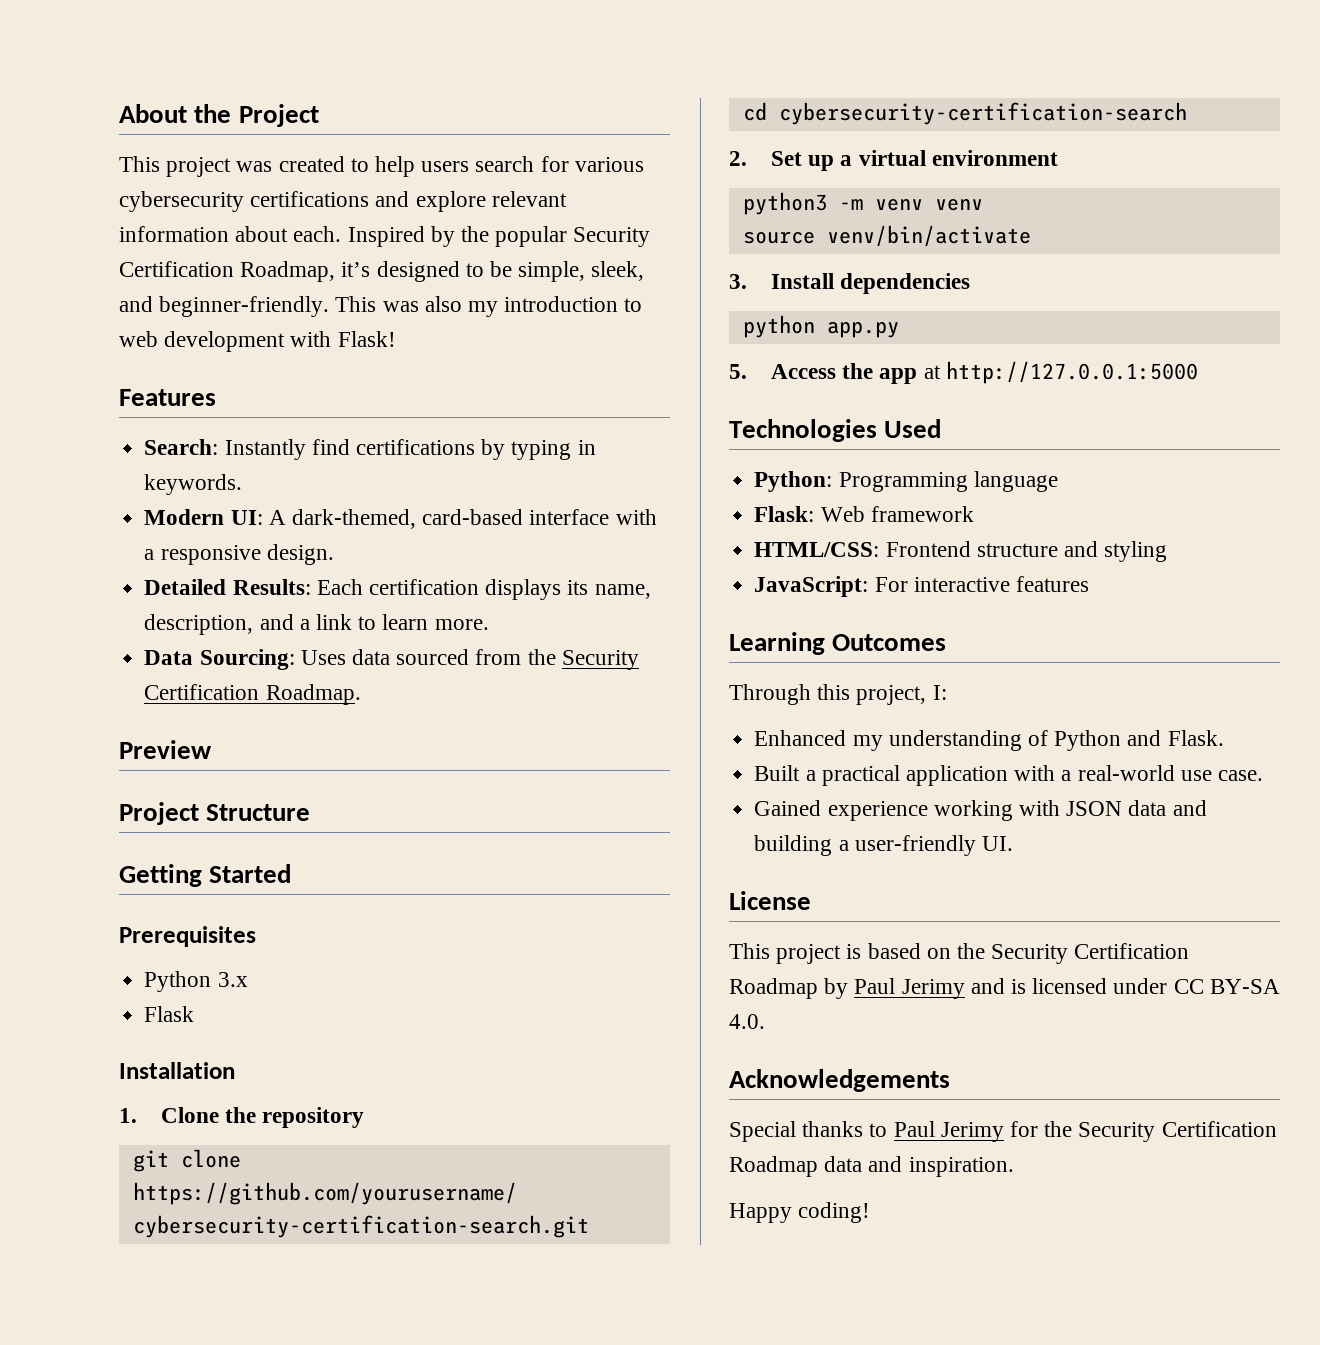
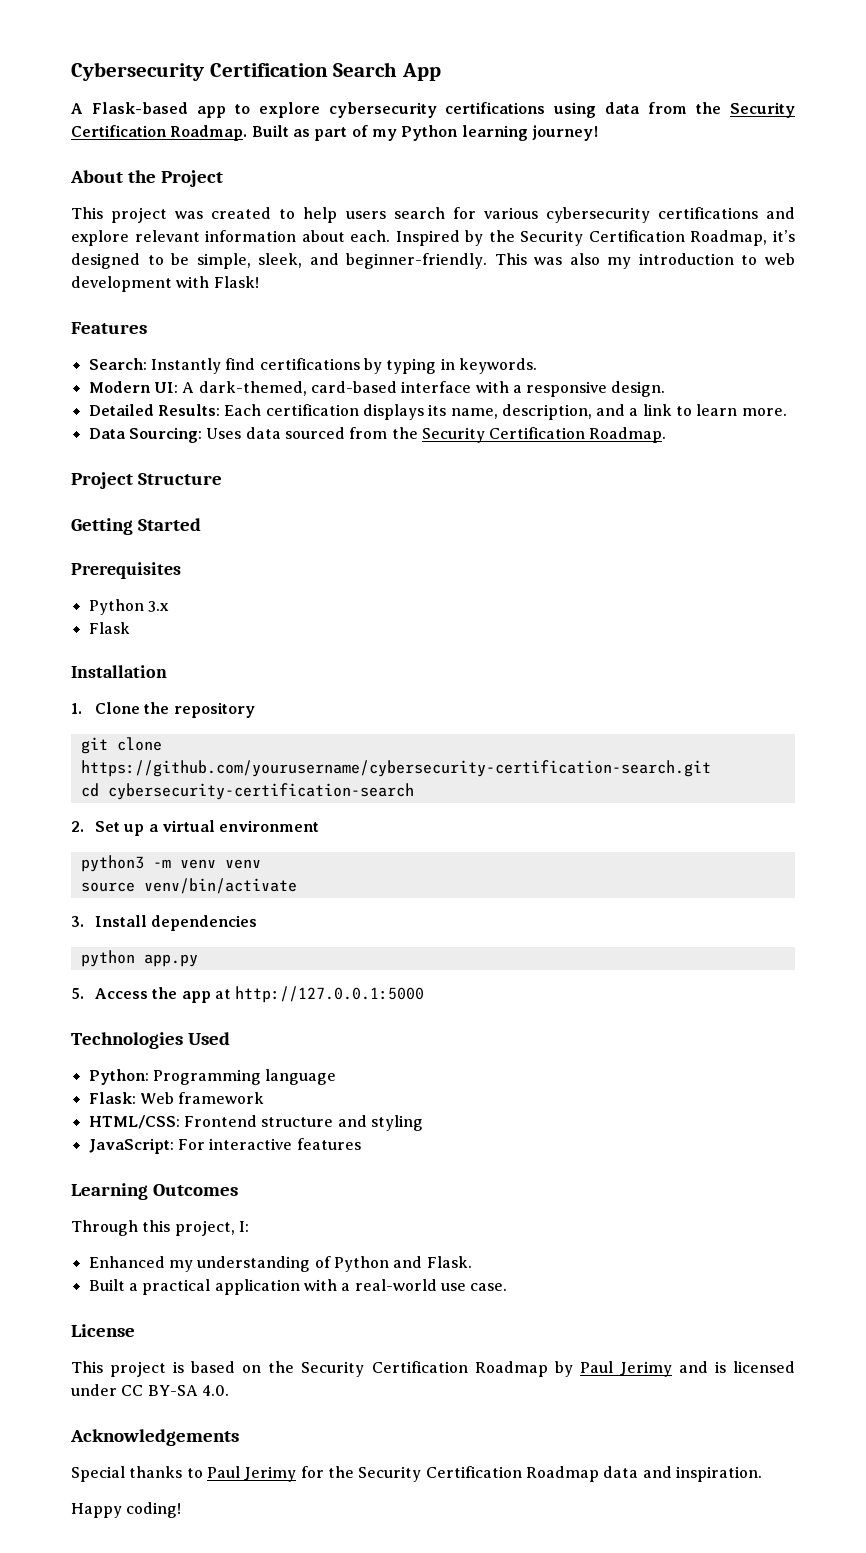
(119, 113) none -> [71,62,441,81] [71,102,795,118] [71,125,598,141] Cybersecurity Certification Search App // A Flask-based app to explore cybersecurity certifications using data from the Security Certification Roadmap. Built as part of my Python learning journey! //
[495,226,568,247] popular -> (515, 236) none
[119,740,212,759] // Preview -> (667, 435) none
[754,800,1207,821] [754,835,1013,856] // Gained experience working with JSON data and building a user-friendly UI. -> (508, 1287) none

